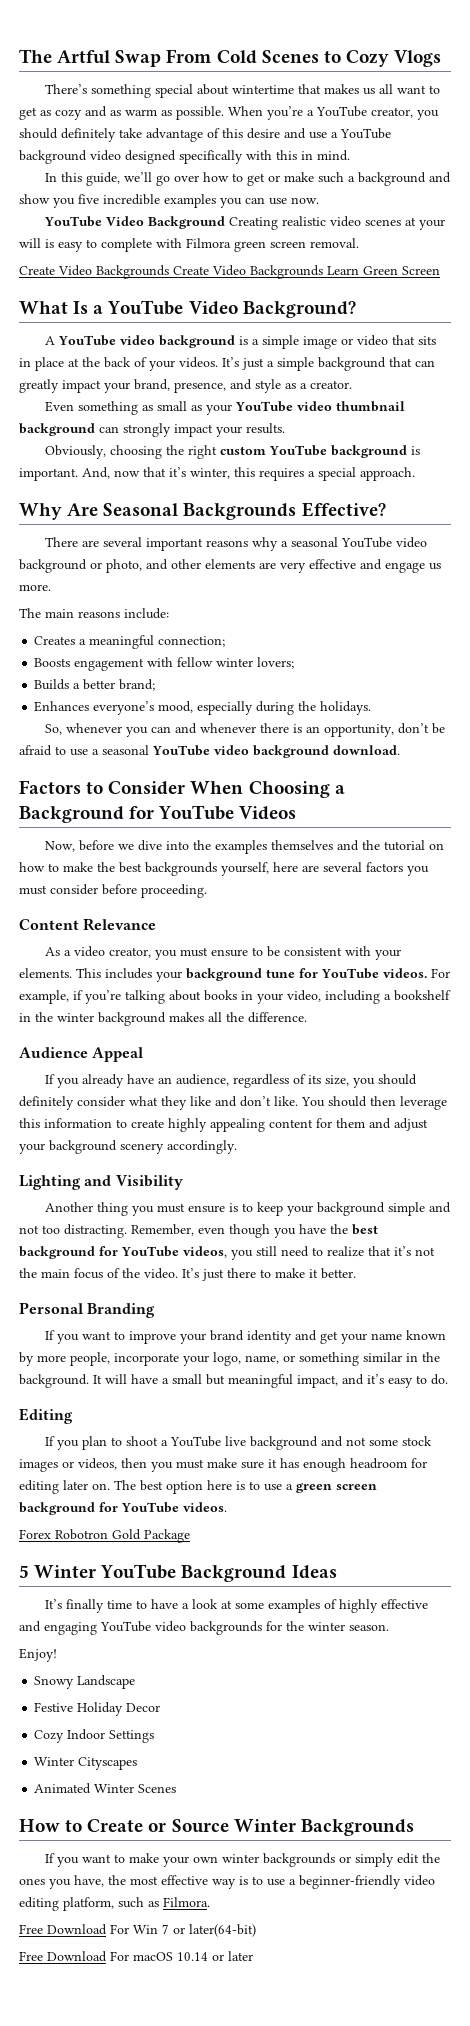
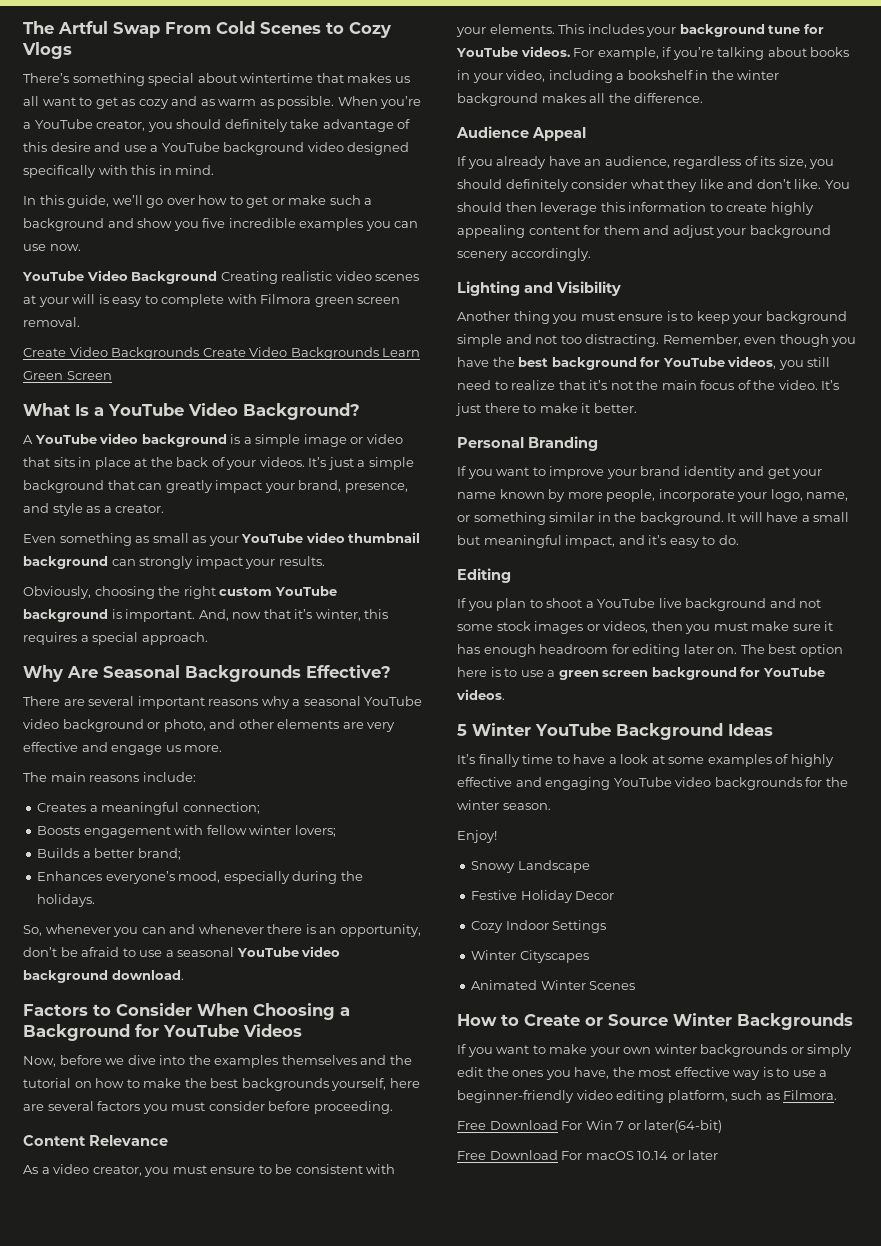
[19,1529,190,1543] // Forex Robotron Gold Package -> (505, 694) none

